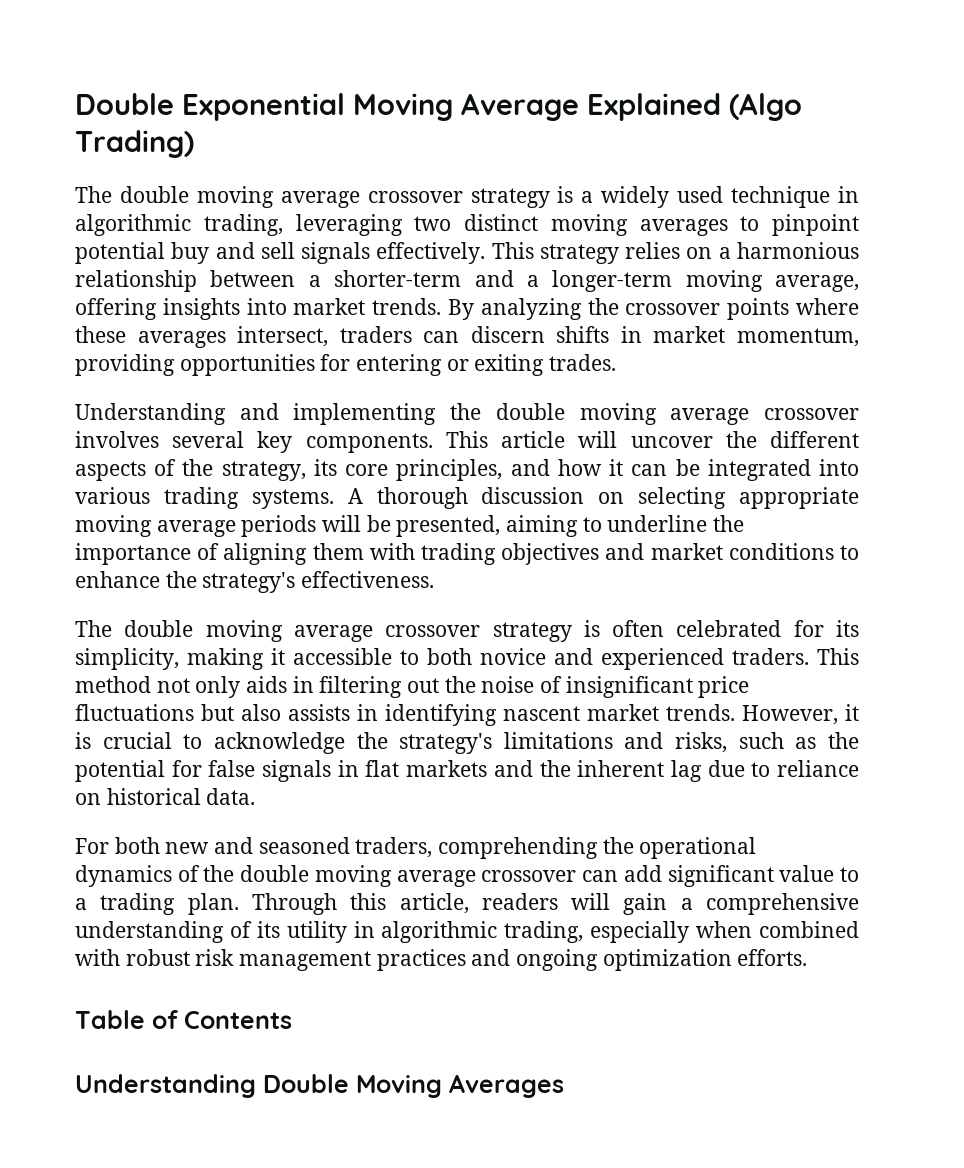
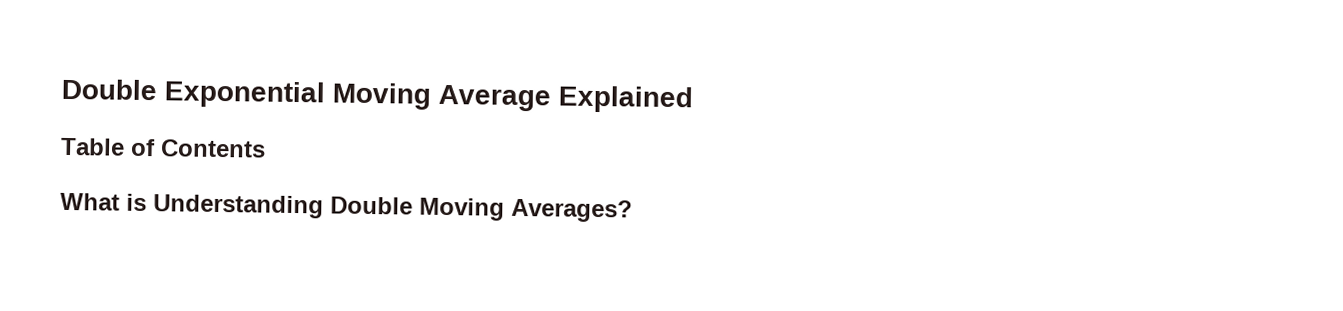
[729,93,802,121] [75,130,194,158] [75,186,859,208] [75,214,859,236] [75,242,859,264] [75,270,859,292] [75,298,859,320] [75,326,859,348] [75,354,617,376] [75,403,859,425] [75,431,859,453] [75,459,860,481] [75,487,859,509] [75,515,745,537] [75,543,860,565] [75,571,435,593] [75,620,859,642] [75,648,859,670] [75,676,750,698] [75,704,859,726] [75,732,859,754] [75,760,860,782] [75,788,256,805] [75,837,757,859] [75,865,860,887] [75,893,859,915] [75,921,860,943] [75,949,808,971] (Algo Trading) // The double moving average crossover strategy is a widely used technique in algorithmic trading, leveraging two distinct moving averages to pinpoint potential buy and sell signals effectively. This strategy relies on a harmonious relationship between a shorter-term and a longer-term moving average, offering insights into market trends. By analyzing the crossover points where these averages intersect, traders can discern shifts in market momentum, providing opportunities for entering or exiting trades. // Understanding and implementing the double moving average crossover involves several key components. This article will uncover the different aspects of the strategy, its core principles, and how it can be integrated into various trading systems. A thorough discussion on selecting appropriate moving average periods will be presented, aiming to underline the importance of aligning them with trading objectives and market conditions to enhance the strategy's effectiveness. // The double moving average crossover strategy is often celebrated for its simplicity, making it accessible to both novice and experienced traders. This method not only aids in filtering out the noise of insignificant price fluctuations but also assists in identifying nascent market trends. However, it is crucial to acknowledge the strategy's limitations and risks, such as the potential for false signals in flat markets and the inherent lag due to reliance on historical data. // For both new and seasoned traders, comprehending the operational dynamics of the double moving average crossover can add significant value to a trading plan. Through this article, readers will gain a comprehensive understanding of its utility in algorithmic trading, especially when combined with robust risk management practices and ongoing optimization efforts. -> (693, 99) none
(292, 1020) none -> [60,192,147,212] What is
[449,1074,564,1098] Averages -> [511,198,633,223] Averages?

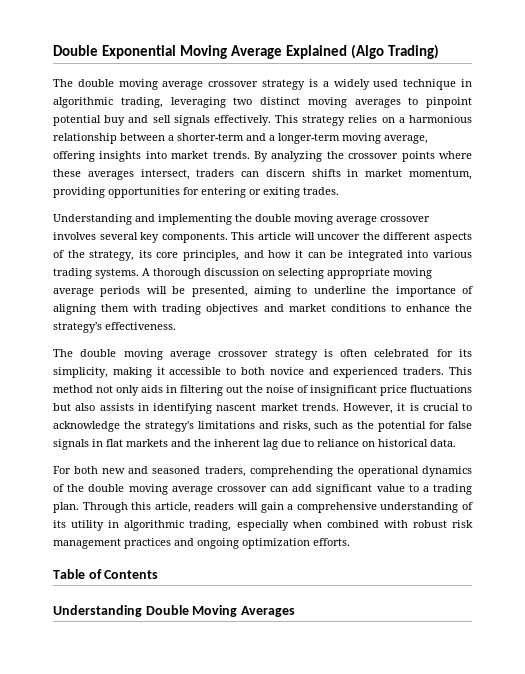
(693, 99) none -> [351,44,440,59] [53,79,472,90] [53,97,472,108] [53,115,473,126] [53,133,428,144] [53,151,472,162] [53,169,472,180] [53,187,339,198] [53,214,430,225] [53,232,473,243] [53,250,473,261] [53,268,432,279] [53,286,473,297] [53,304,473,315] [53,322,176,333] [53,349,473,360] [53,367,473,378] [53,385,472,396] [53,403,472,414] [53,421,473,432] [53,439,456,450] [53,466,472,477] [53,484,473,495] [53,502,473,513] [53,520,474,531] [53,538,350,549] (Algo Trading) // The double moving average crossover strategy is a widely used technique in algorithmic trading, leveraging two distinct moving averages to pinpoint potential buy and sell signals effectively. This strategy relies on a harmonious relationship between a shorter-term and a longer-term moving average, offering insights into market trends. By analyzing the crossover points where these averages intersect, traders can discern shifts in market momentum, providing opportunities for entering or exiting trades. // Understanding and implementing the double moving average crossover involves several key components. This article will uncover the different aspects of the strategy, its core principles, and how it can be integrated into various trading systems. A thorough discussion on selecting appropriate moving average periods will be presented, aiming to underline the importance of aligning them with trading objectives and market conditions to enhance the strategy's effectiveness. // The double moving average crossover strategy is often celebrated for its simplicity, making it accessible to both novice and experienced traders. This method not only aids in filtering out the noise of insignificant price fluctuations but also assists in identifying nascent market trends. However, it is crucial to acknowledge the strategy's limitations and risks, such as the potential for false signals in flat markets and the inherent lag due to reliance on historical data. // For both new and seasoned traders, comprehending the operational dynamics of the double moving average crossover can add significant value to a trading plan. Through this article, readers will gain a comprehensive understanding of its utility in algorithmic trading, especially when combined with robust risk management practices and ongoing optimization efforts.
[60,192,147,212] What is -> (159, 574) none
[511,198,633,223] Averages? -> [240,606,295,617] Averages

